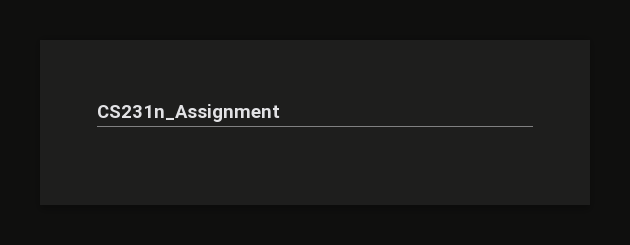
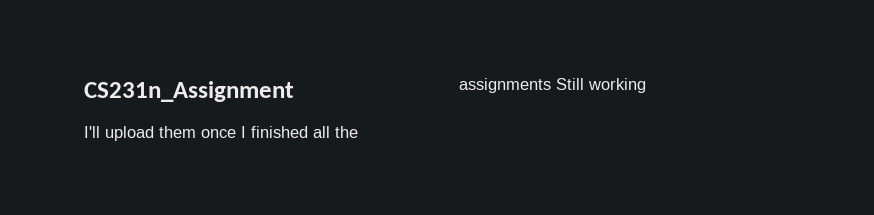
(280, 113) none -> [84,126,358,141] [459,78,646,93] // I'll upload them once I finished all the assignments Still working

